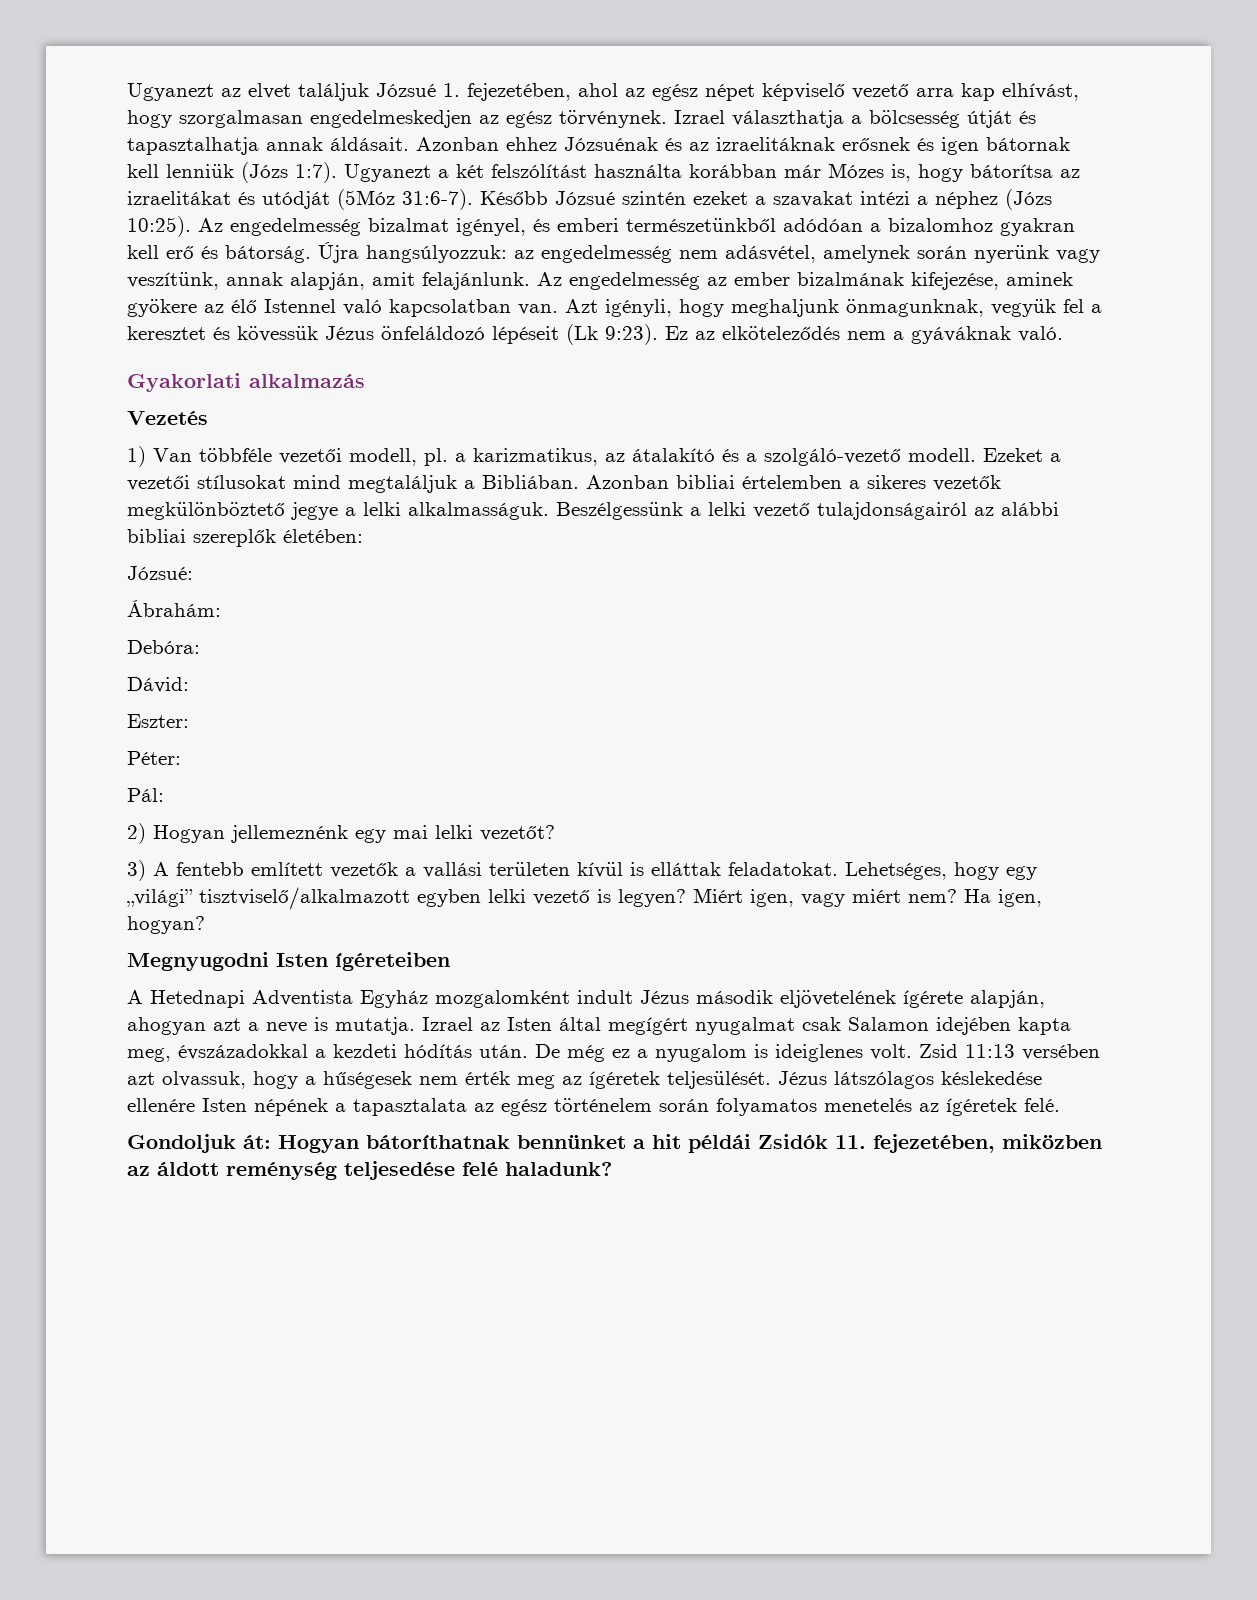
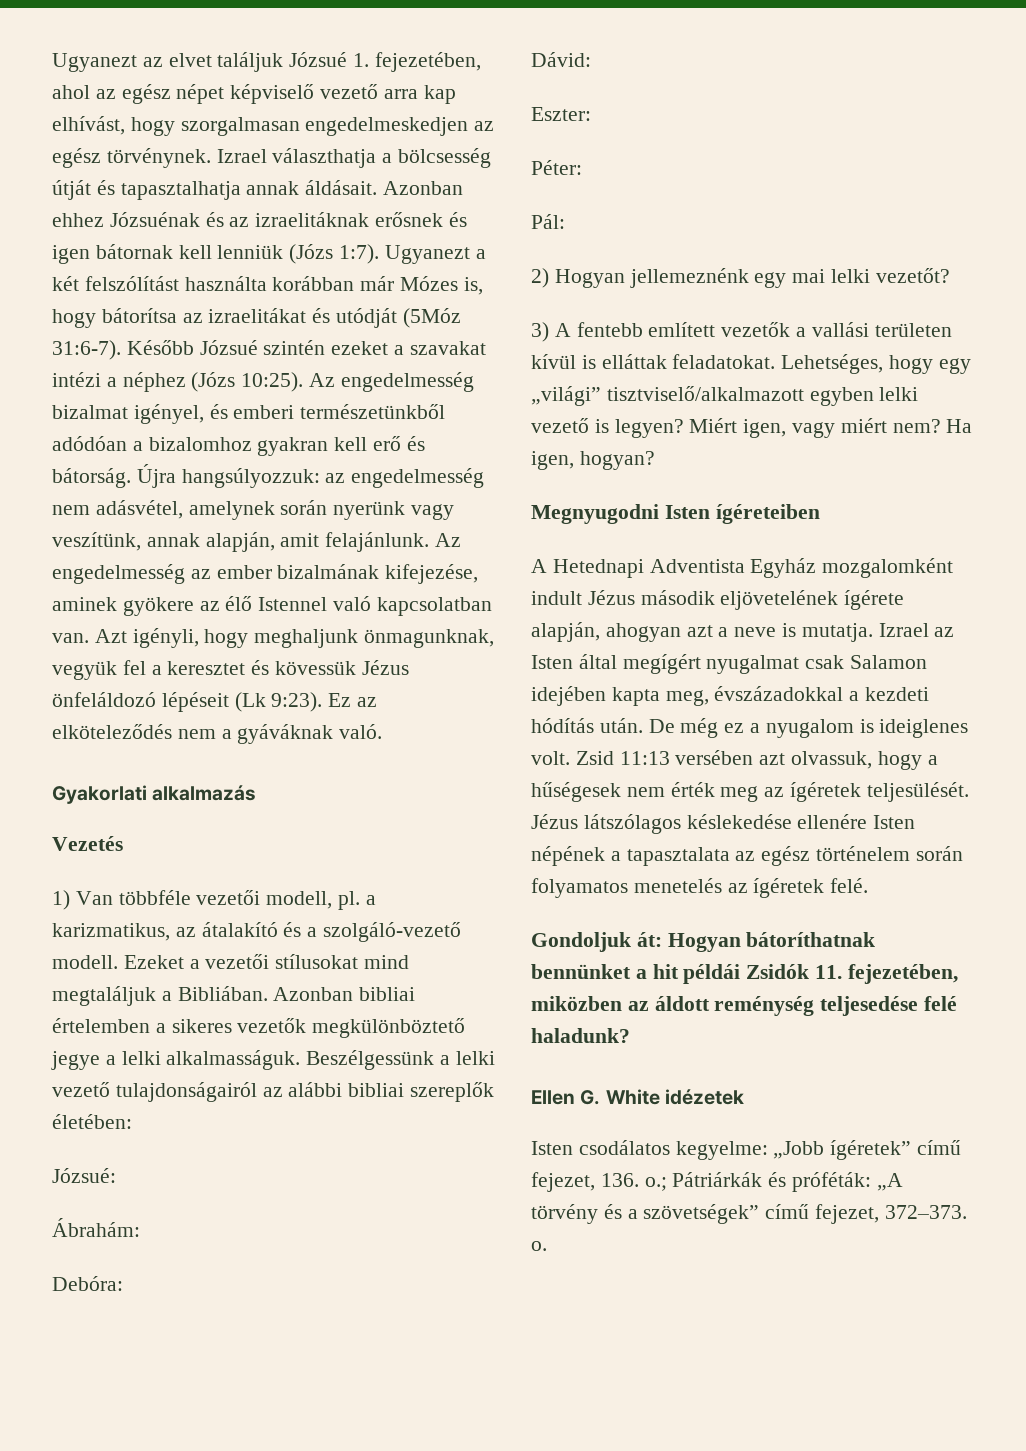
(612, 1169) none -> [531,1089,744,1105] [531,1140,962,1160] [531,1172,903,1192] [531,1204,967,1224] [531,1241,547,1251] // Ellen G. White idézetek // Isten csodálatos kegyelme: „Jobb ígéretek” című fejezet, 136. o.; Pátriárkák és próféták: „A törvény és a szövetségek” című fejezet, 372–373. o.

